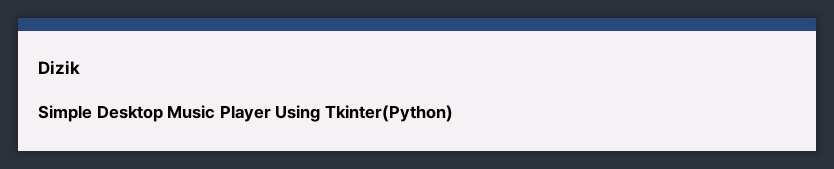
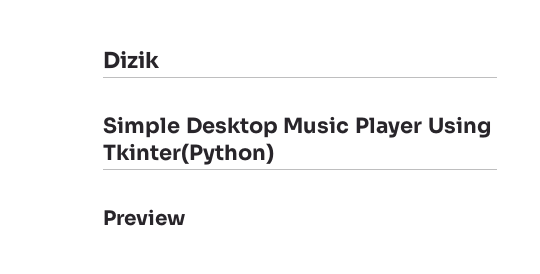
(453, 113) none -> [103,209,185,226] // Preview

